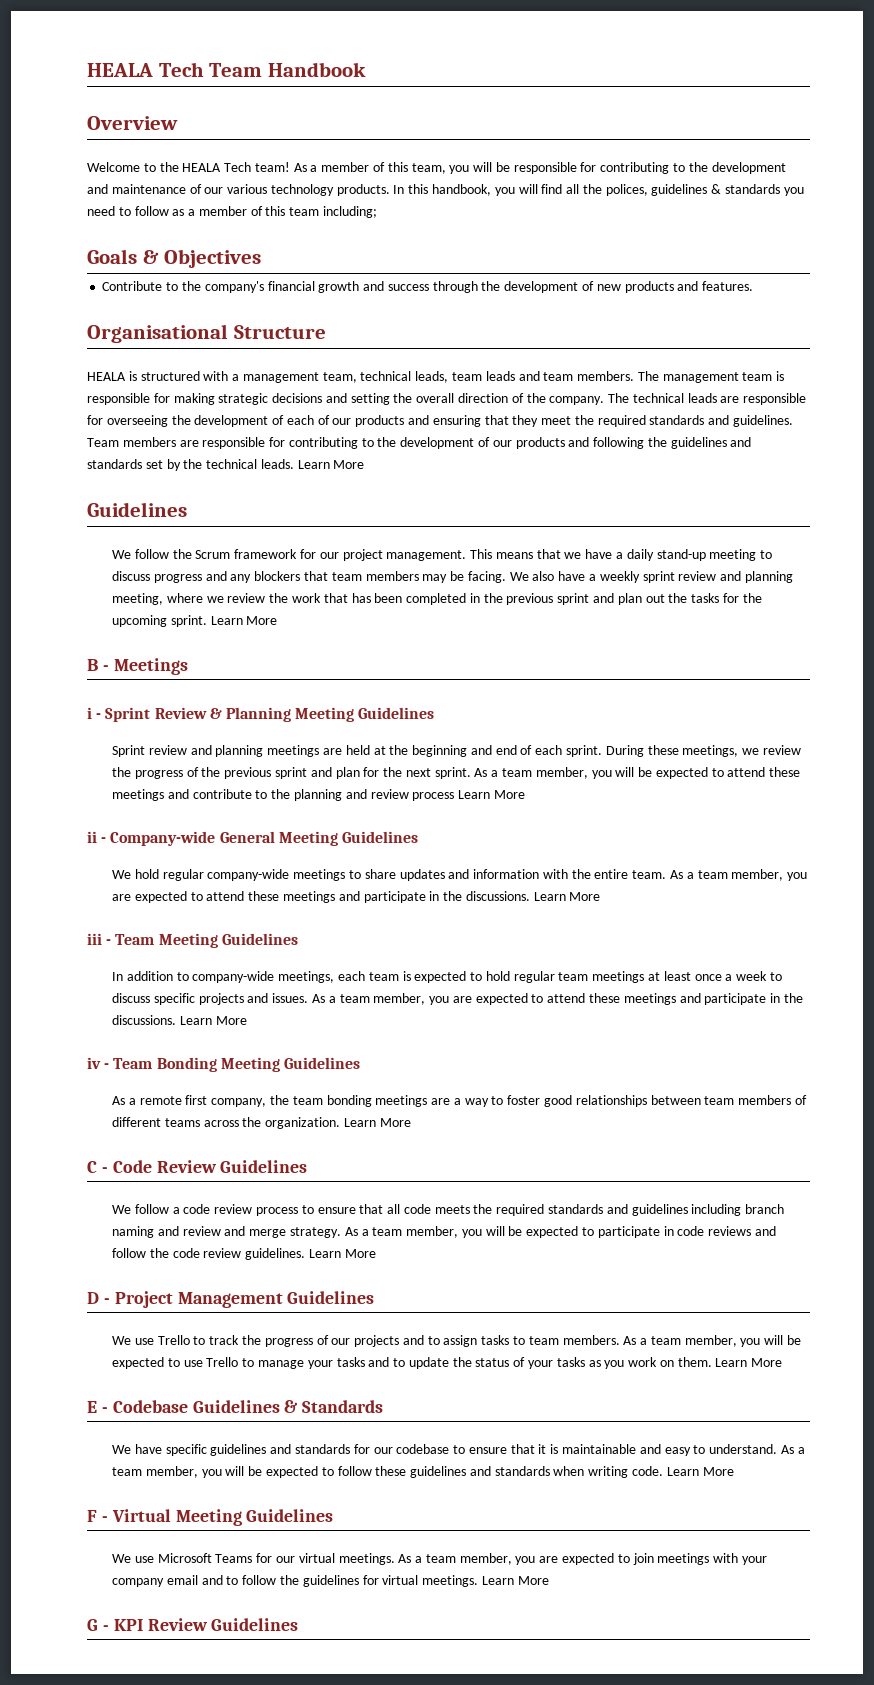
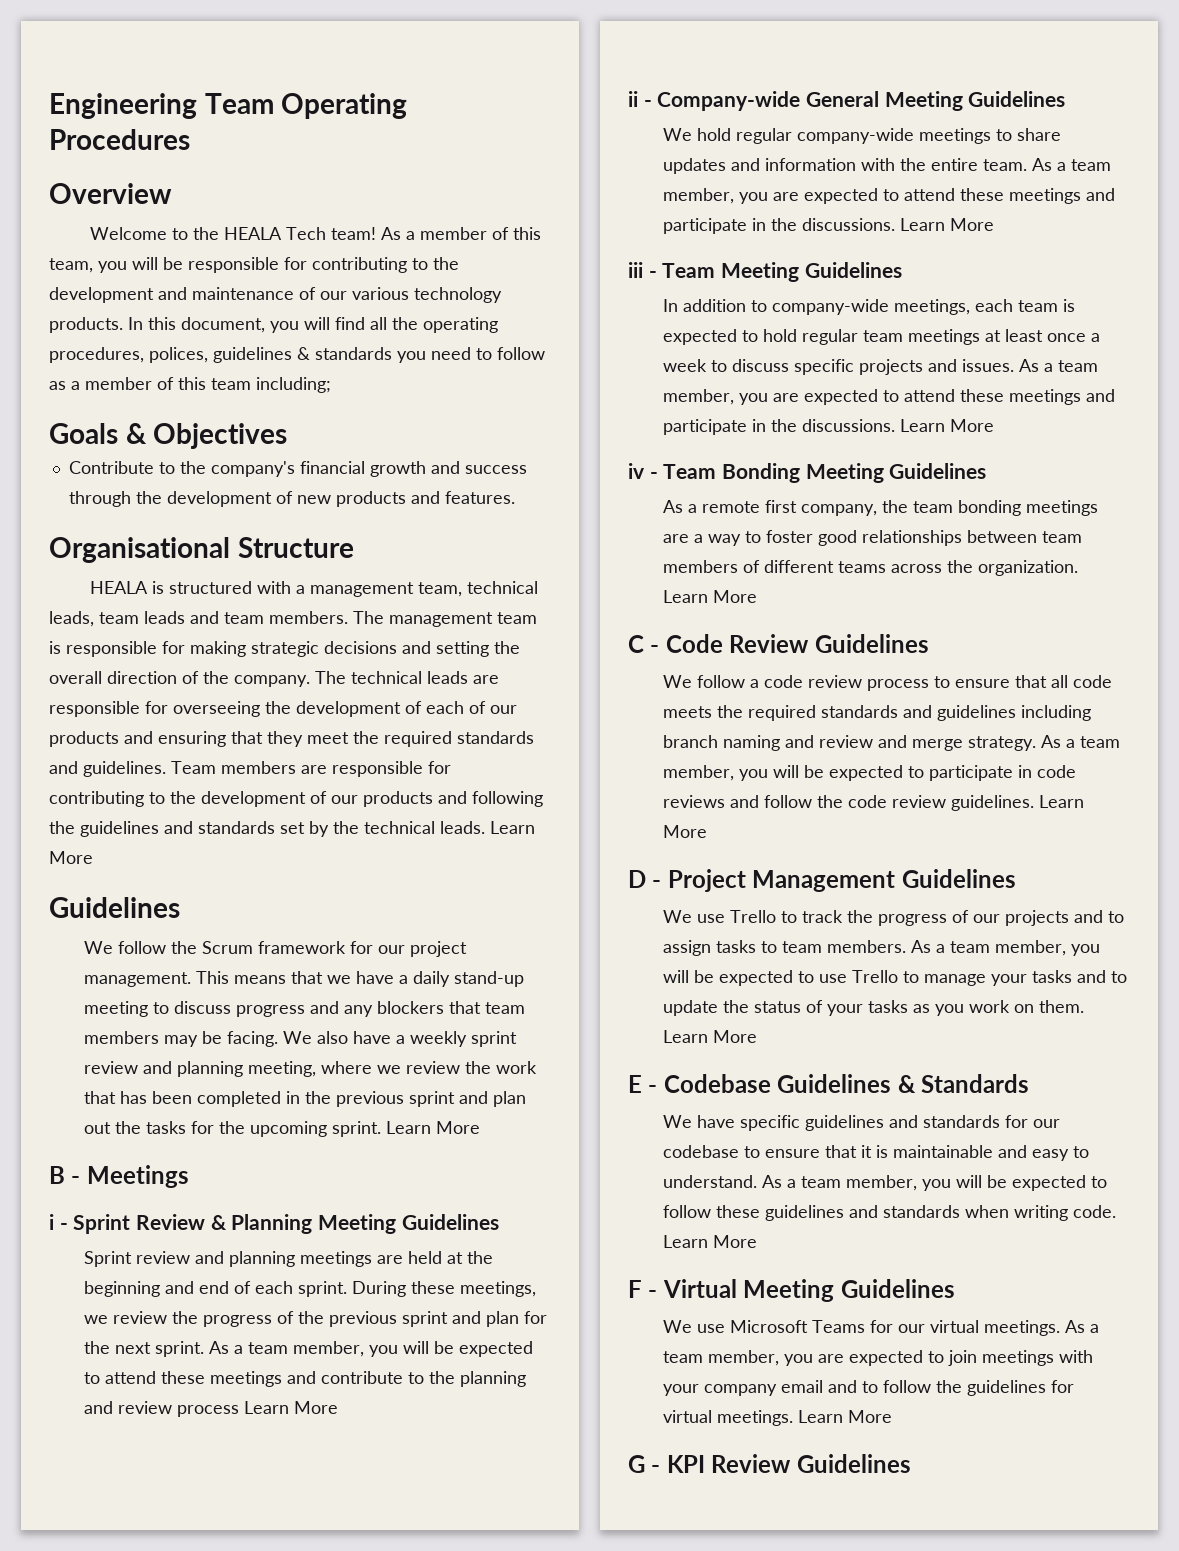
[87,62,367,77] HEALA Tech Team Handbook -> [49,93,408,119] [49,129,190,150] Engineering Team Operating Procedures
[432,184,492,196] handbook, -> [181,317,265,333] document,
(602, 189) none -> [423,317,498,333] [49,347,144,363] operating procedures,

